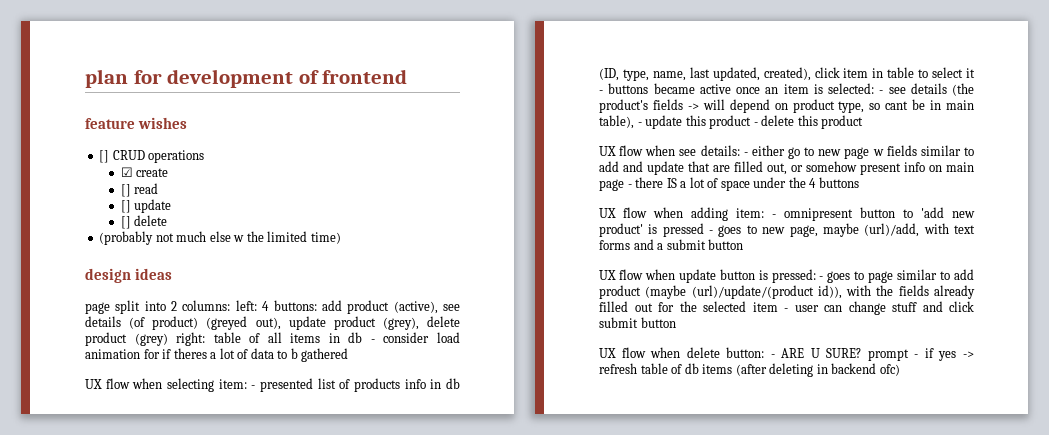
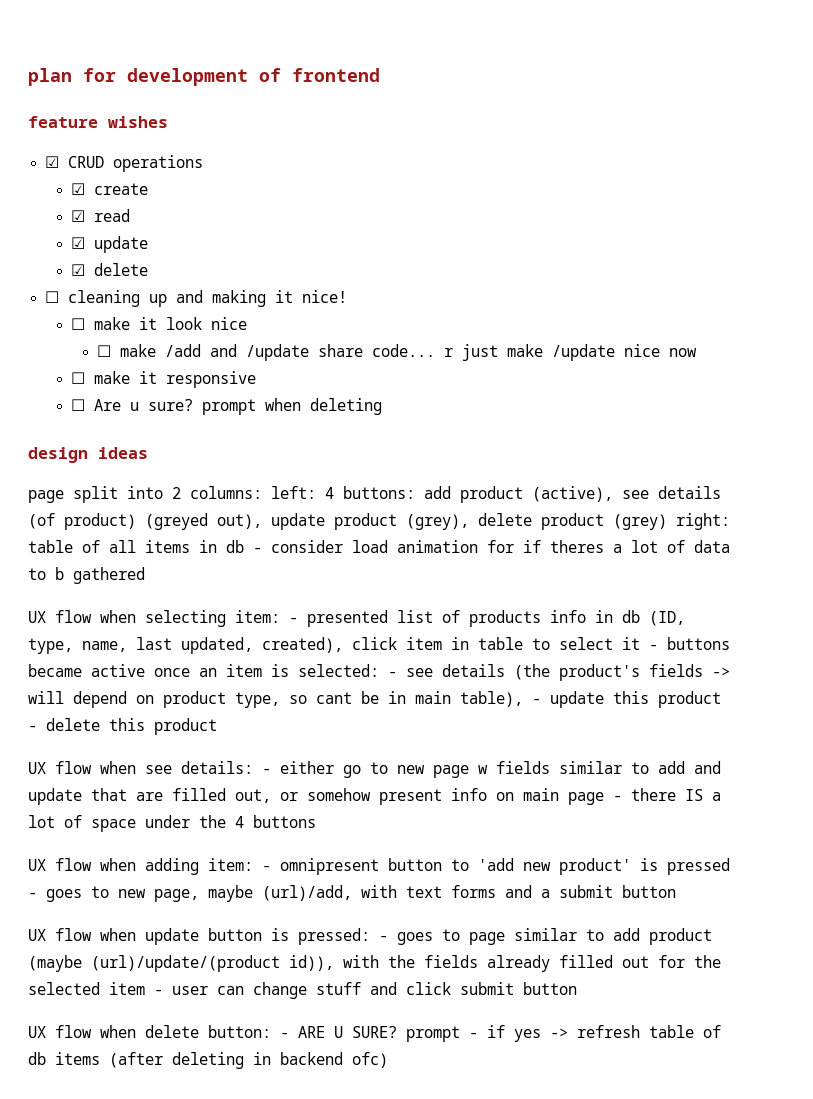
[99,150,110,163] [] -> [45,156,60,168] ☑
[120,184,131,197] [] -> [70,210,85,222] ☑
[120,200,131,213] [] -> [70,237,85,249] ☑
[120,216,131,229] [] -> [70,264,85,276] ☑
[99,231,341,245] (probably not much else w the limited time) -> [45,290,348,307] [70,317,247,330] [96,344,697,361] [70,371,256,388] [70,398,382,415] ☐ cleaning up and making it nice! // ☐ make it look nice // ☐ make /add and /update share code... r just make /update nice now // ☐ make it responsive // ☐ Are u sure? prompt when deleting

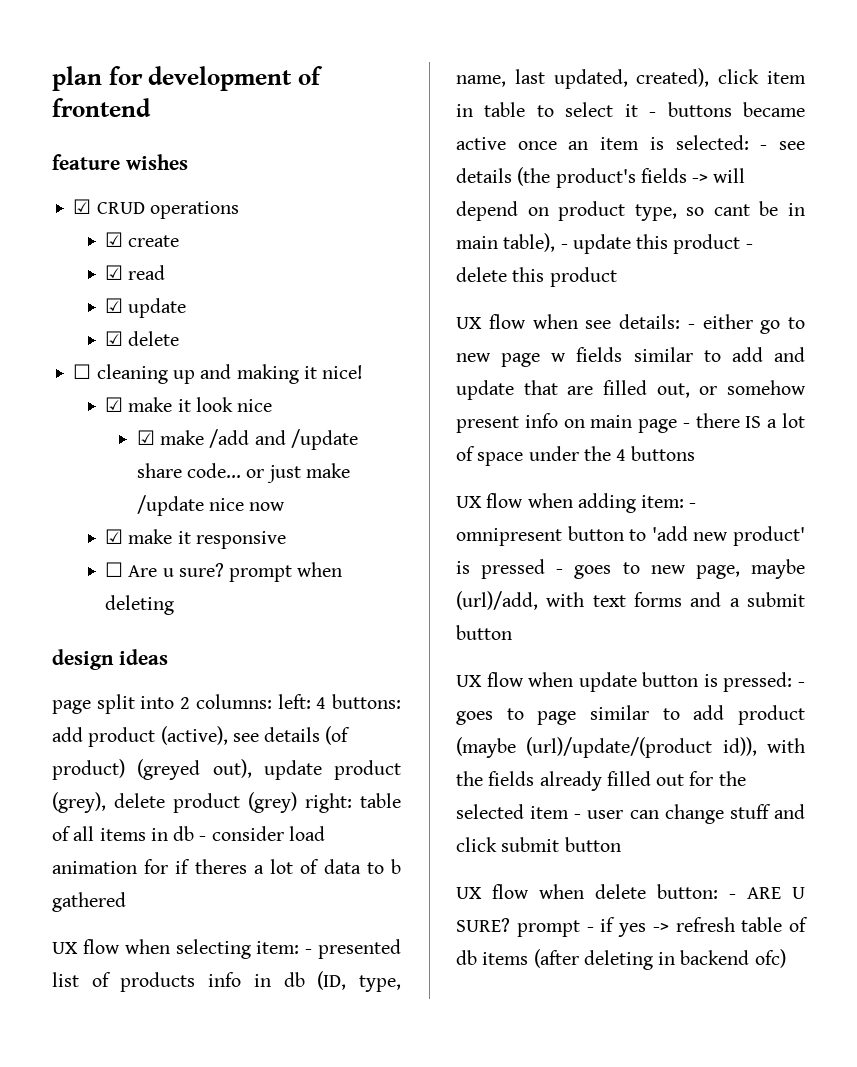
[70,318,85,330] ☐ -> [105,397,124,412] ☑
[96,345,111,357] ☐ -> [136,430,155,445] ☑
[443,348,453,357] r -> [246,469,265,478] or
[70,372,85,384] ☐ -> [105,529,124,544] ☑

